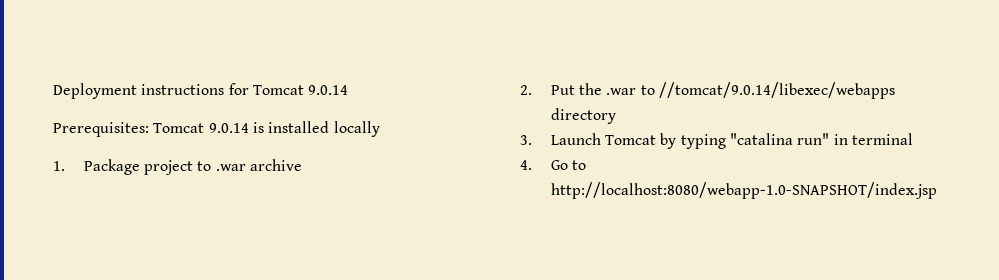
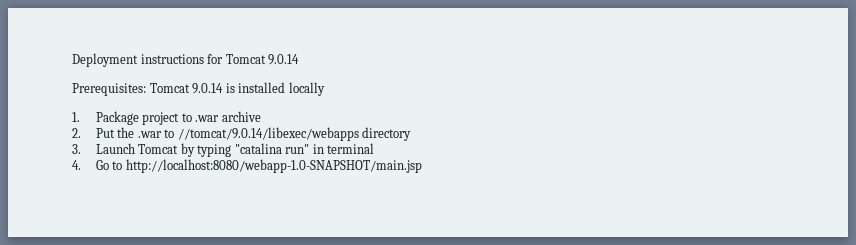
[550,182,937,199] http://localhost:8080/webapp-1.0-SNAPSHOT/index.jsp -> [125,159,422,173] http://localhost:8080/webapp-1.0-SNAPSHOT/main.jsp

